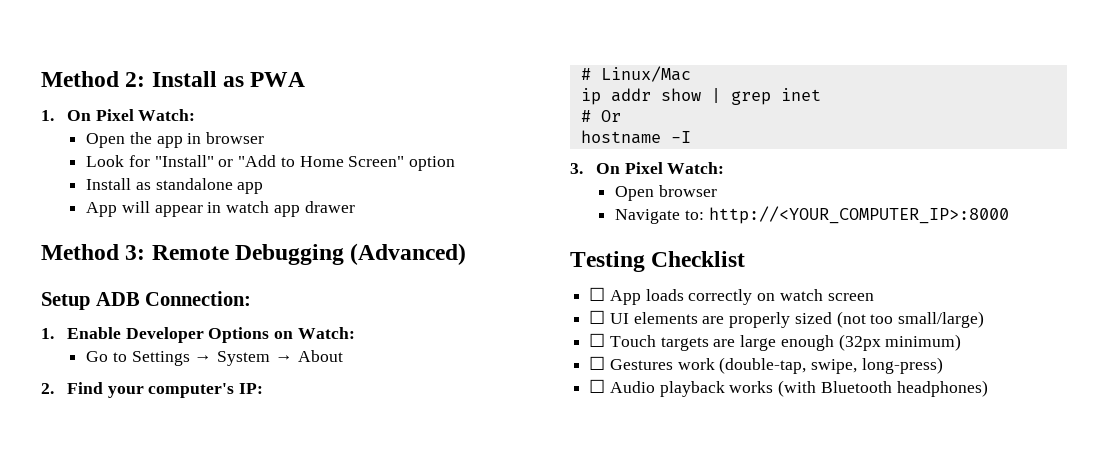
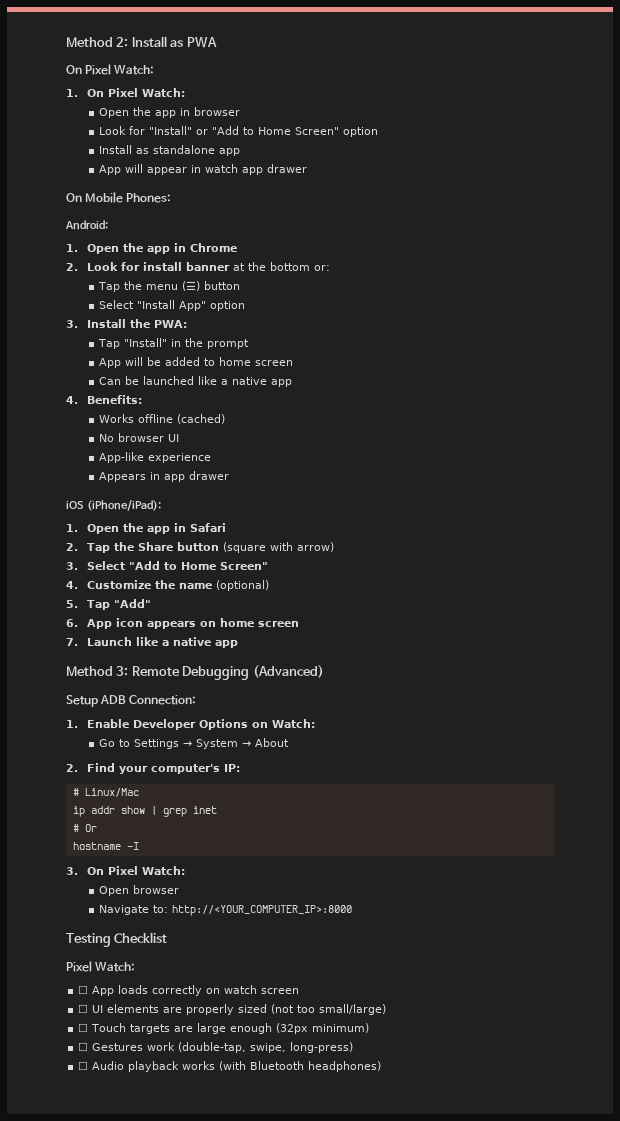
(306, 79) none -> [66,64,155,75] // On Pixel Watch:
(355, 207) none -> [66,192,172,203] [65,220,108,230] [66,243,237,254] [66,262,330,271] [97,281,240,292] [98,300,245,311] [66,319,187,328] [97,338,249,349] [98,357,293,368] [98,376,292,387] [66,395,142,404] [98,414,225,424] [98,433,179,442] [98,452,211,463] [98,471,229,482] [66,500,161,511] [66,523,226,534] [66,542,334,553] [66,561,268,570] [66,580,269,591] [66,599,151,610] [66,618,299,629] [66,637,238,648] // On Mobile Phones: // Android: // 1. Open the app in Chrome // 2. Look for install banner at the bottom or: // Tap the menu (☰) button // Select "Install App" option // 3. Install the PWA: // Tap "Install" in the prompt // App will be added to home screen // Can be launched like a native app // 4. Benefits: // Works offline (cached) // No browser UI // App-like experience // Appears in app drawer // iOS (iPhone/iPad): // 1. Open the app in Safari // 2. Tap the Share button (square with arrow) // 3. Select "Add to Home Screen" // 4. Customize the name (optional) // 5. Tap "Add" // 6. App icon appears on home screen // 7. Launch like a native app
(746, 259) none -> [66,961,136,972] // Pixel Watch:

